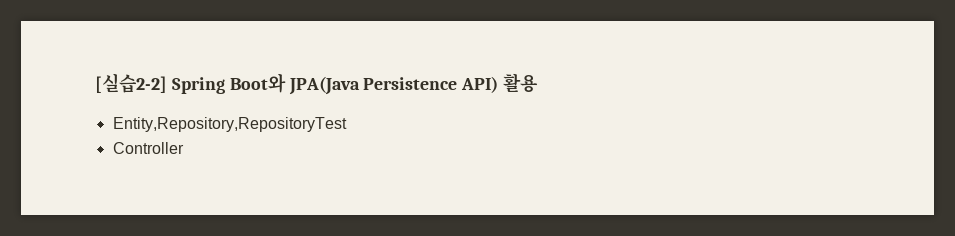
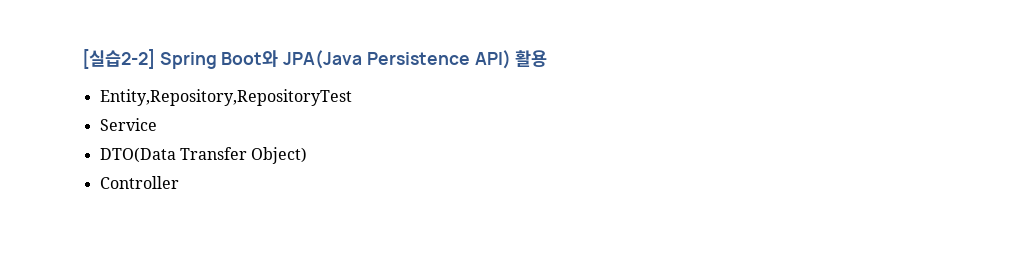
(347, 124) none -> [99,118,157,131] [99,147,308,164] // Service // DTO(Data Transfer Object)

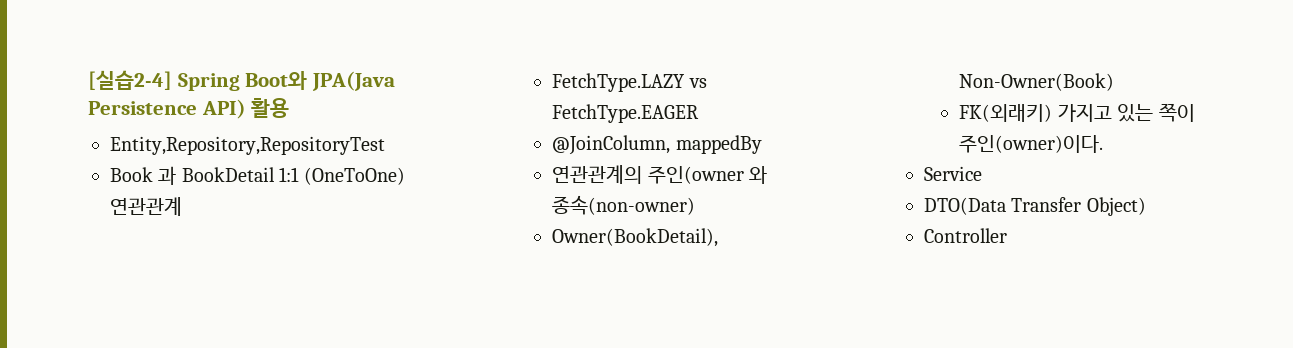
[82,49,155,69] [실습2-2] -> [88,70,172,90] [실습2-4]
(352, 97) none -> [110,166,405,185] [110,197,182,216] [552,73,707,92] [552,104,700,123] [552,135,762,155] [552,165,768,184] [552,195,696,215] [552,228,719,247] [959,73,1115,91] [959,103,1195,122] [959,135,1104,153] // Book 과 BookDetail 1:1 (OneToOne) 연관관계 // FetchType.LAZY vs FetchType.EAGER // @JoinColumn, mappedBy // 연관관계의 주인(owner 와 종속(non-owner) // Owner(BookDetail), Non-Owner(Book) // FK(외래키) 가지고 있는 쪽이 주인(owner)이다.

